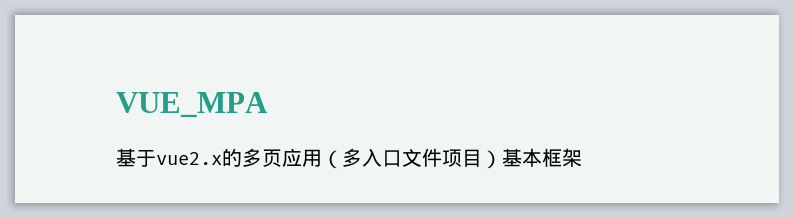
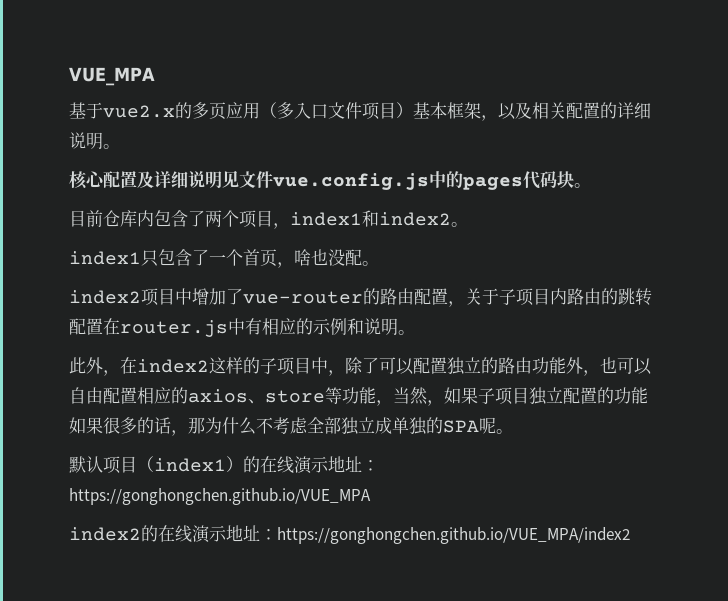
(582, 157) none -> [481,102,651,121] [69,132,120,150] [69,170,591,190] [69,210,468,229] [69,249,379,268] [69,288,652,307] [69,318,415,337] [69,357,652,376] [69,387,648,406] [69,417,513,436] [69,456,379,474] [69,488,371,505] [69,525,630,544] ，以及相关配置的详细说明。 // 核心配置及详细说明见文件vue.config.js中的pages代码块。 // 目前仓库内包含了两个项目，index1和index2。 // index1只包含了一个首页，啥也没配。 // index2项目中增加了vue-router的路由配置，关于子项目内路由的跳转配置在router.js中有相应的示例和说明。 // 此外，在index2这样的子项目中，除了可以配置独立的路由功能外，也可以自由配置相应的axios、store等功能，当然，如果子项目独立配置的功能如果很多的话，那为什么不考虑全部独立成单独的SPA呢。 // 默认项目（index1）的在线演示地址：https://gonghongchen.github.io/VUE_MPA // index2的在线演示地址：https://gonghongchen.github.io/VUE_MPA/index2

